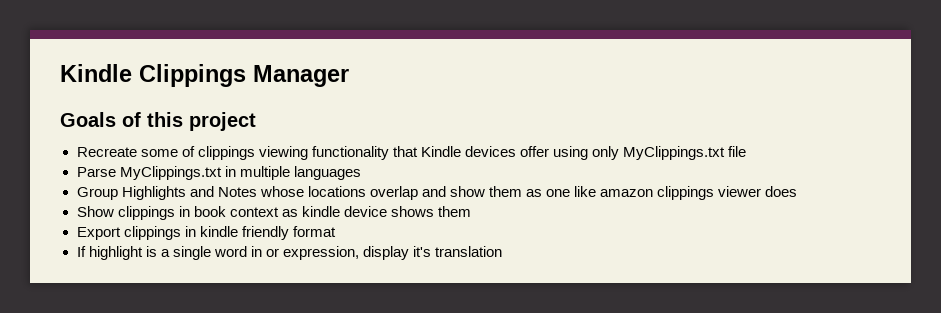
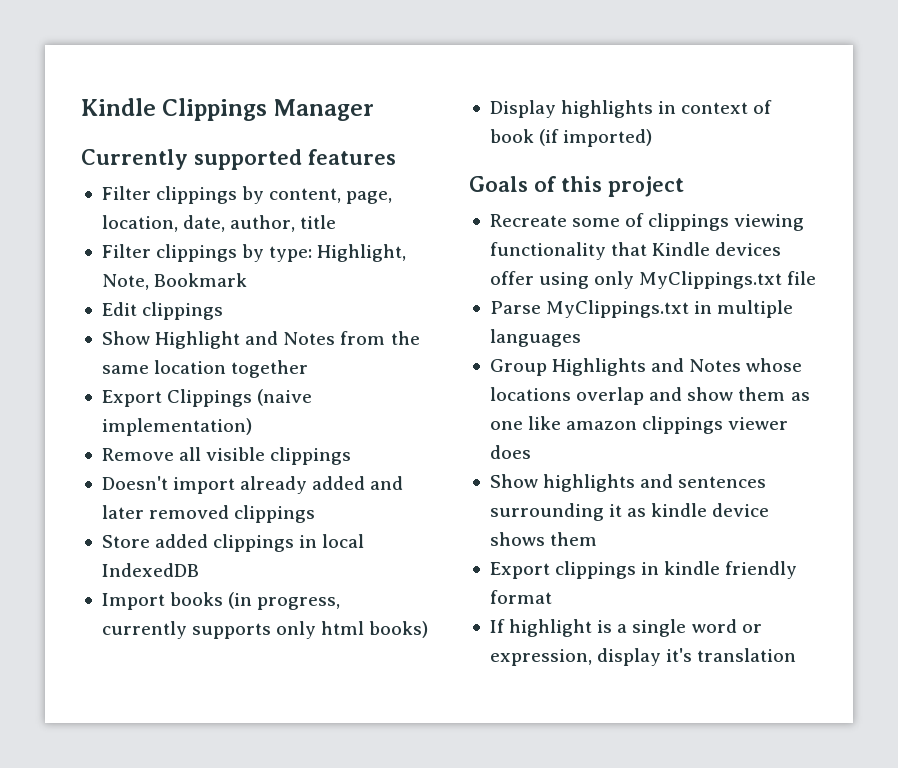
(349, 76) none -> [81,149,396,170] [101,186,393,204] [101,215,337,232] [101,244,407,262] [101,273,248,290] [101,302,224,320] [101,331,420,349] [101,360,309,378] [101,389,313,407] [101,418,252,436] [101,447,352,465] [101,476,404,494] [101,505,316,523] [101,534,365,552] [101,563,199,577] [101,592,341,610] [101,621,429,639] [489,100,773,118] [489,129,653,147] // Currently supported features // Filter clippings by content, page, location, date, author, title // Filter clippings by type: Highlight, Note, Bookmark // Edit clippings // Show Highlight and Notes from the same location together // Export Clippings (naive implementation) // Remove all visible clippings // Doesn't import already added and later removed clippings // Store added clippings in local IndexedDB // Import books (in progress, currently supports only html books) // Display highlights in context of book (if imported)
[117,206,279,220] clippings in book context -> [543,474,767,492] [489,503,623,521] highlights and sentences surrounding it
[250,246,262,257] in -> (737, 626) none

